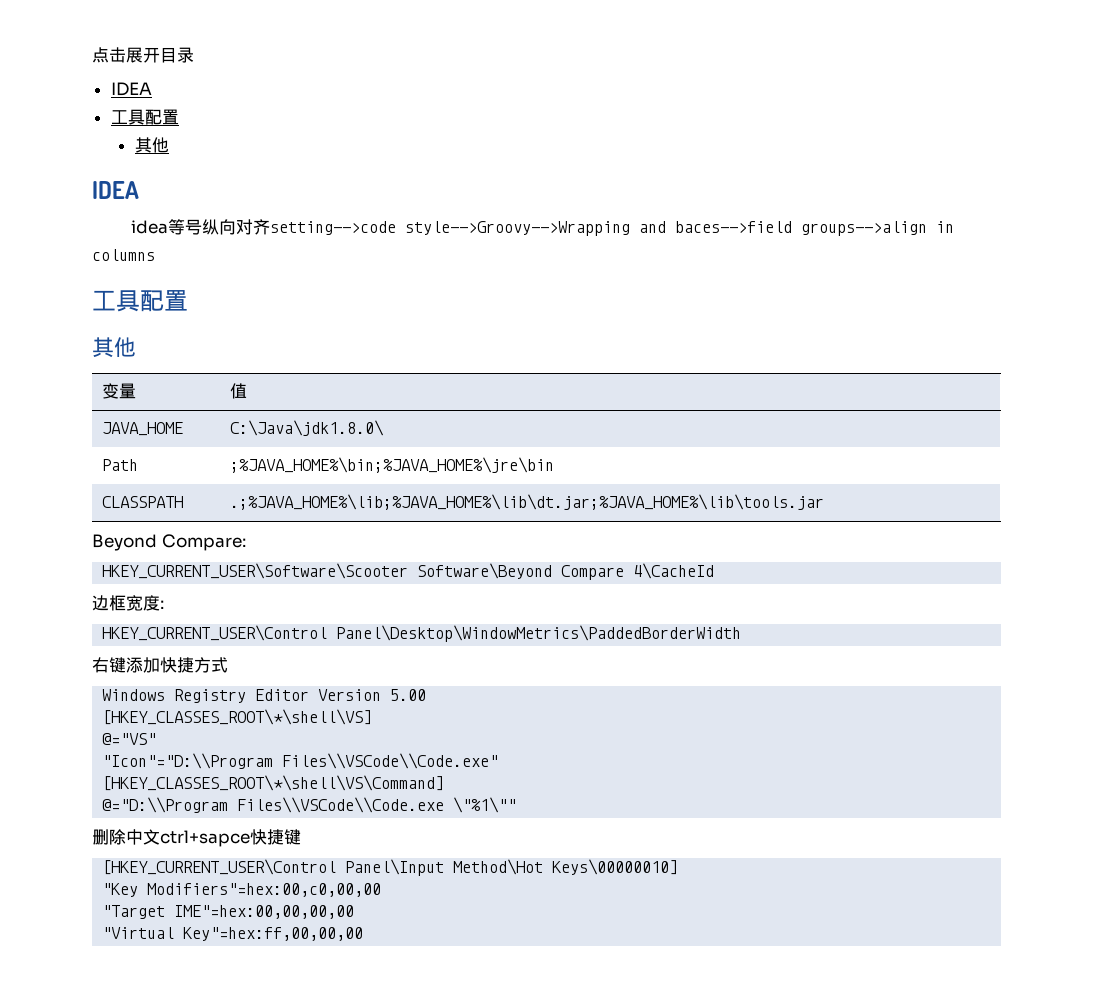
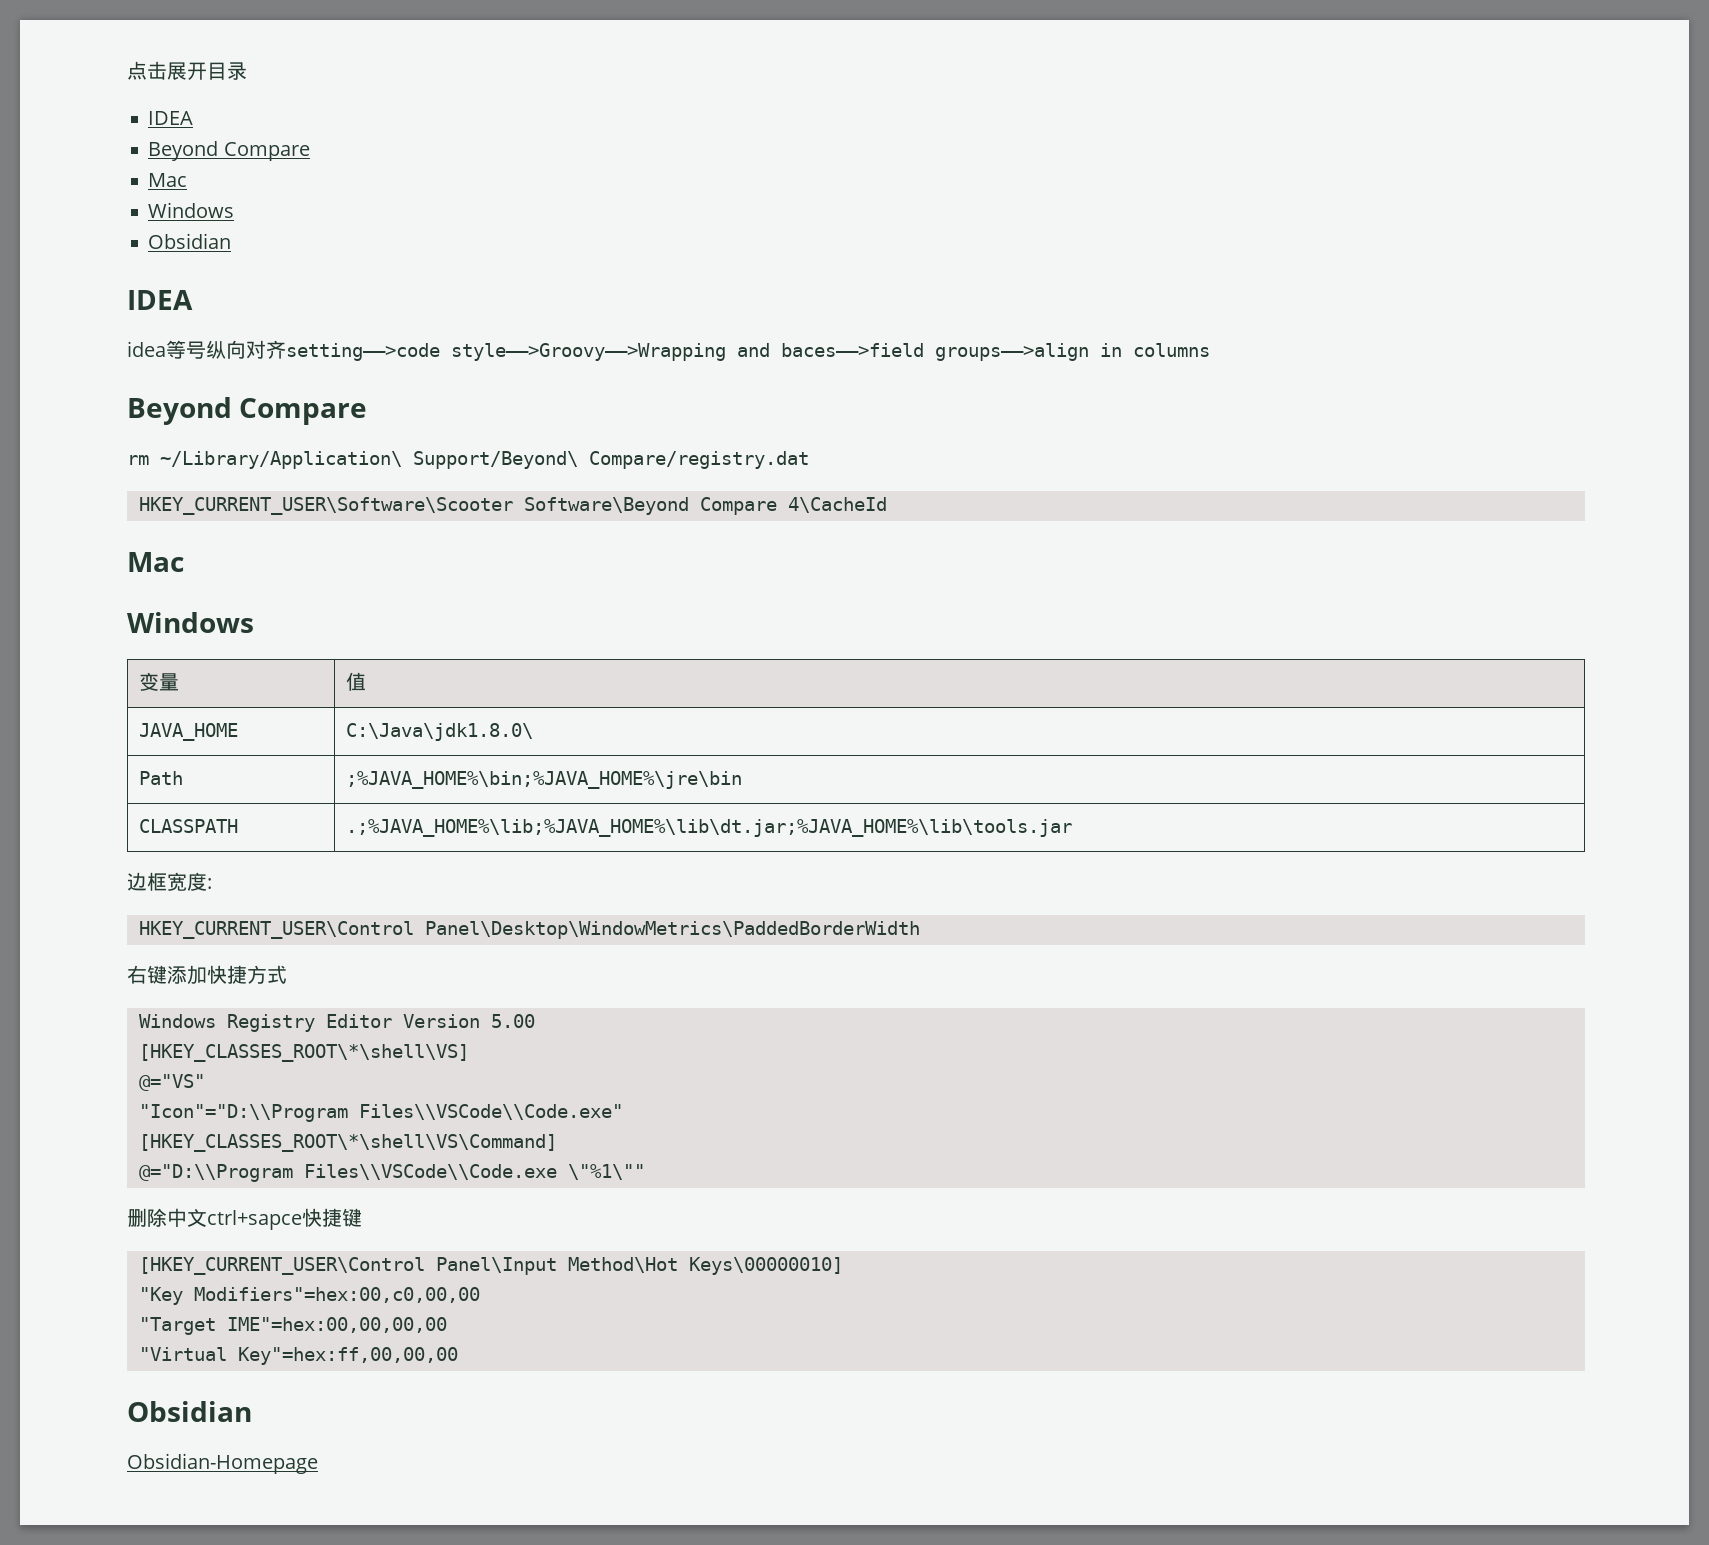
[110,109,179,125] [134,137,169,153] 工具配置 // 其他 -> [148,141,310,161] [148,173,188,187] [148,202,235,218] [148,233,232,249] Beyond Compare // Mac // Windows // Obsidian
[92,290,188,312] [92,337,136,358] 工具配置 // 其他 -> [127,397,368,425] [127,451,809,469] [138,497,887,515] [127,552,184,572] [127,612,254,633] Beyond Compare // rm ~/Library/Application\ Support/Beyond\ Compare/registry.dat // HKEY_CURRENT_USER\Software\Scooter Software\Beyond Compare 4\CacheId // Mac // Windows
[92,534,246,551] [102,563,715,580] // Beyond Compare: // HKEY_CURRENT_USER\Software\Scooter Software\Beyond Compare 4\CacheId -> (1073, 828) none
(364, 934) none -> [127,1401,252,1422] [127,1453,318,1474] // Obsidian // Obsidian-Homepage

